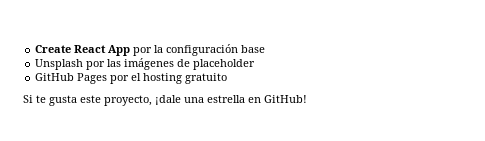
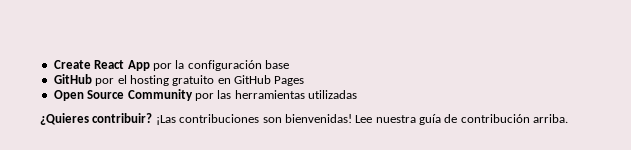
[35,58,256,70] [35,73,108,84] // Unsplash por las imágenes de placeholder // GitHub Pages -> [53,74,92,84] // GitHub
[23,95,307,106] // Si te gusta este proyecto, ¡dale una estrella en GitHub! -> [217,75,305,86] [53,89,357,101] [40,113,569,125] en GitHub Pages // Open Source Community por las herramientas utilizadas // ¿Quieres contribuir? ¡Las contribuciones son bienvenidas! Lee nuestra guía de contribución arriba.

